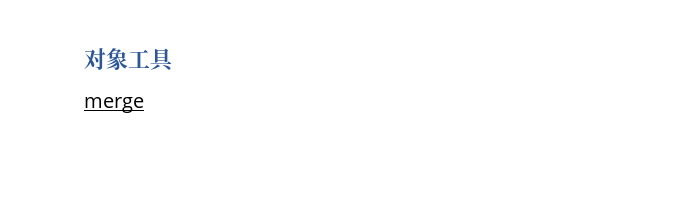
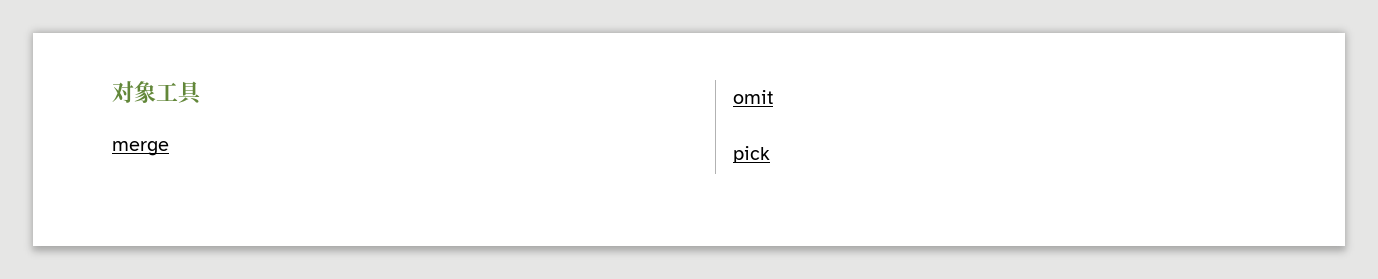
(144, 105) none -> [733,90,773,104] [733,146,770,163] // omit // pick

